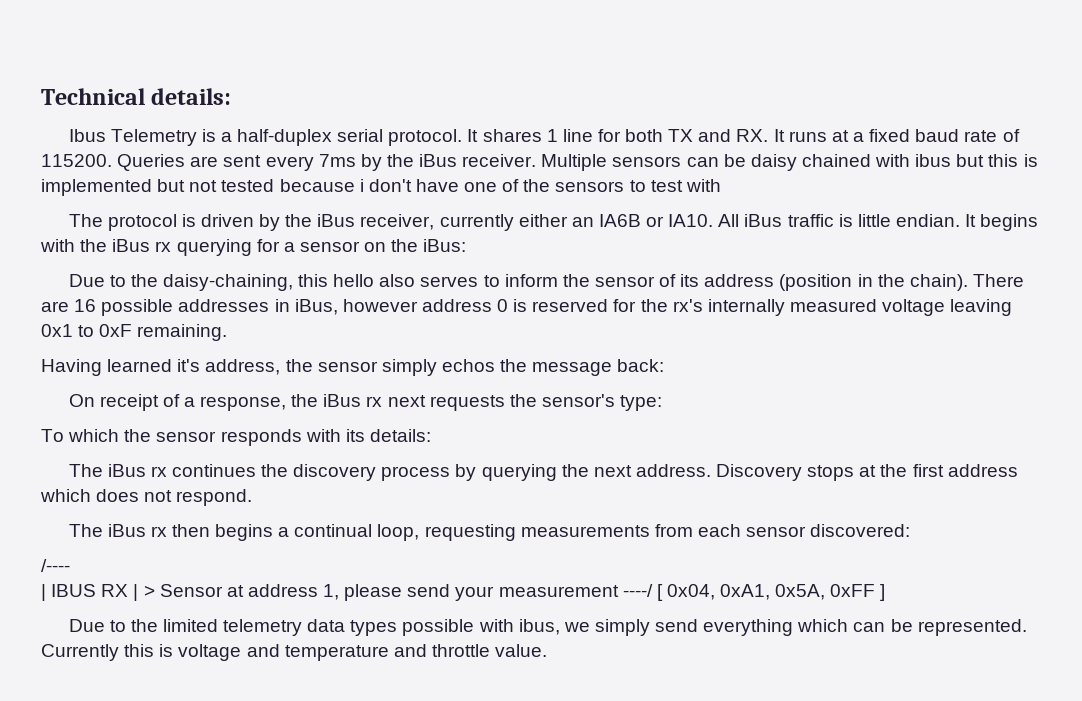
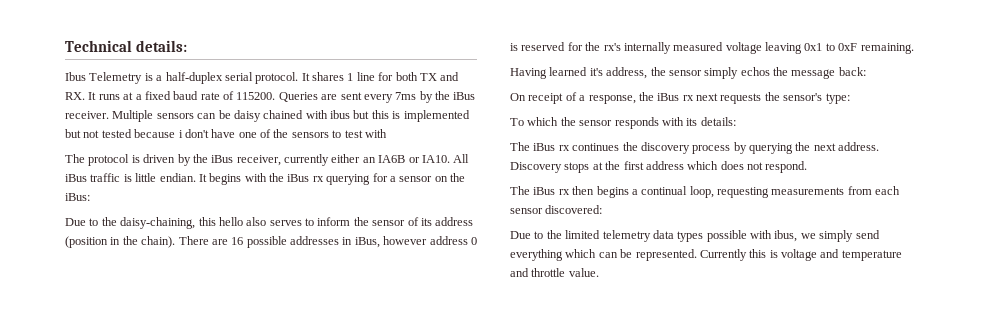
[41,559,70,572] [41,584,886,601] // /---- // | IBUS RX | > Sensor at address 1, please send your measurement ----/ [ 0x04, 0xA1, 0x5A, 0xFF ] -> (603, 209) none

